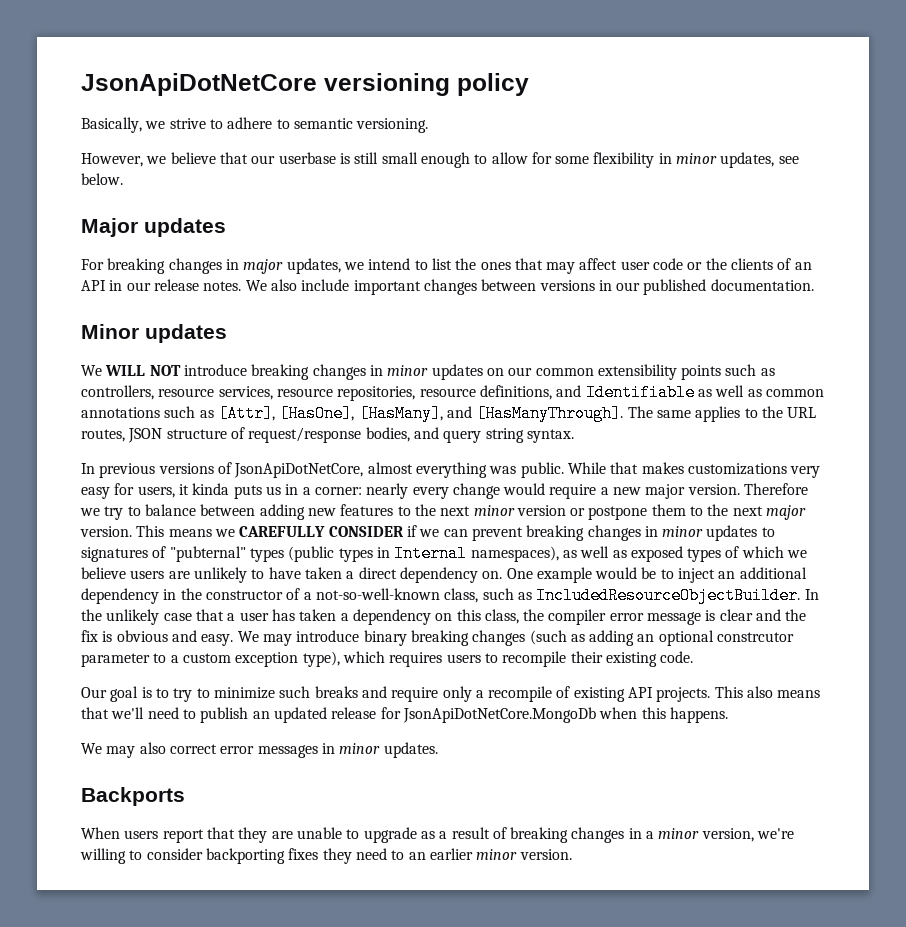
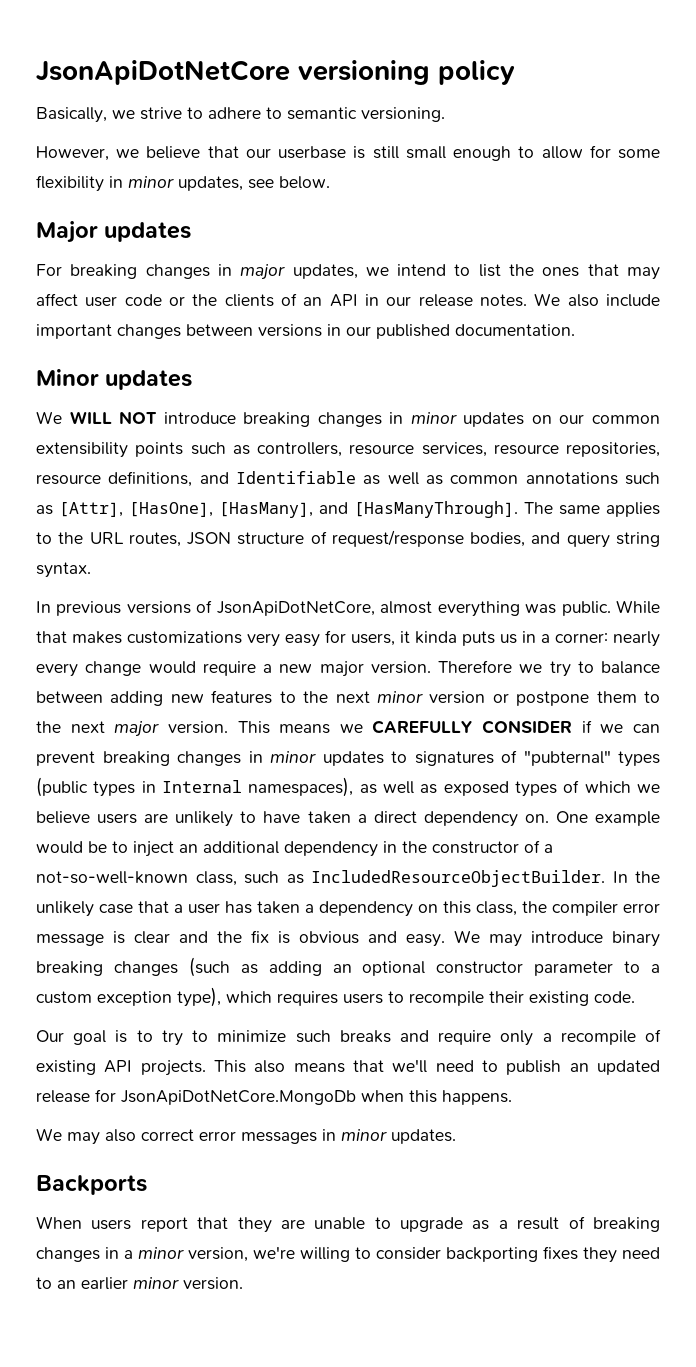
[717,632,795,642] constrcutor -> [436,961,524,974] constructor

